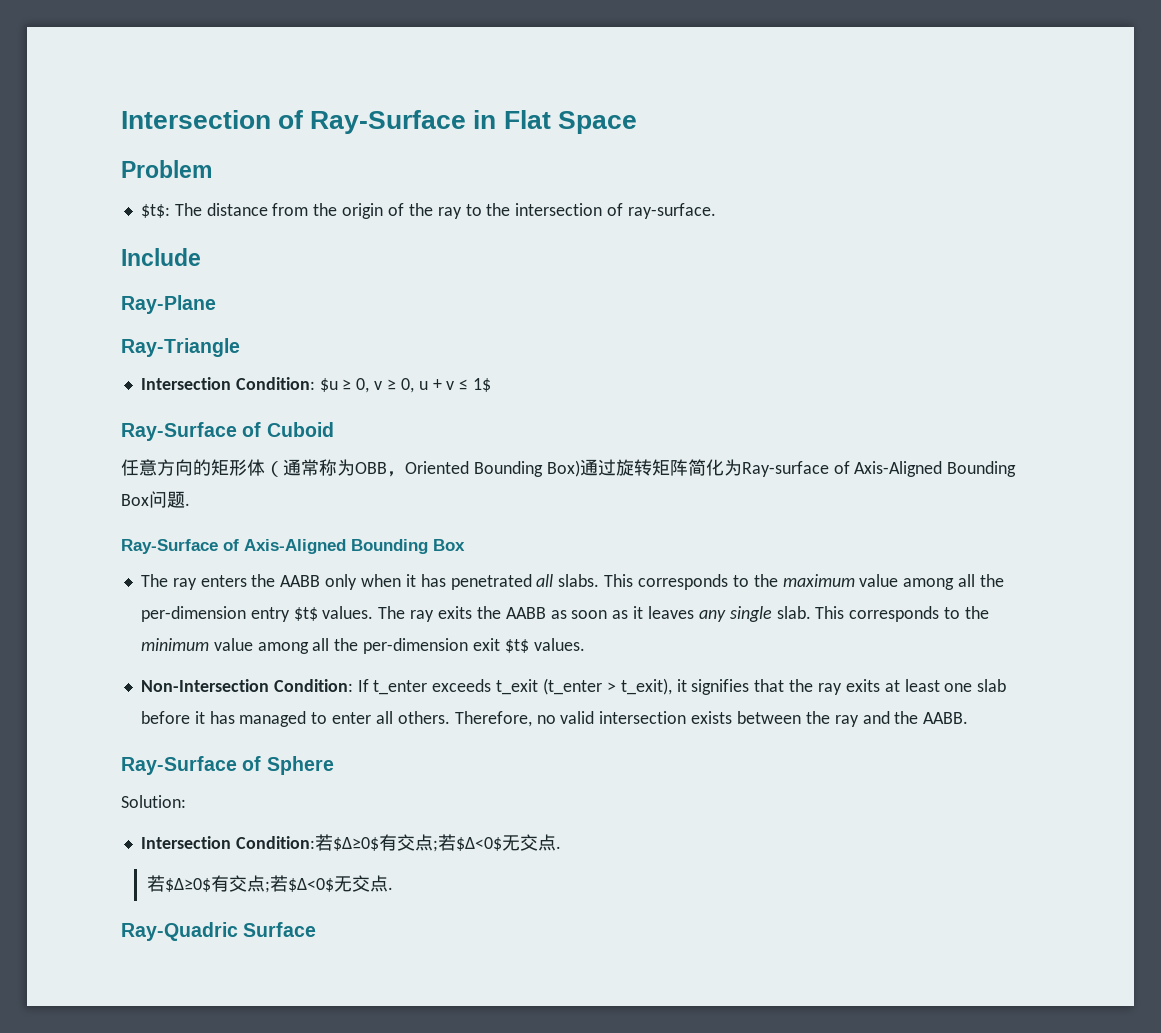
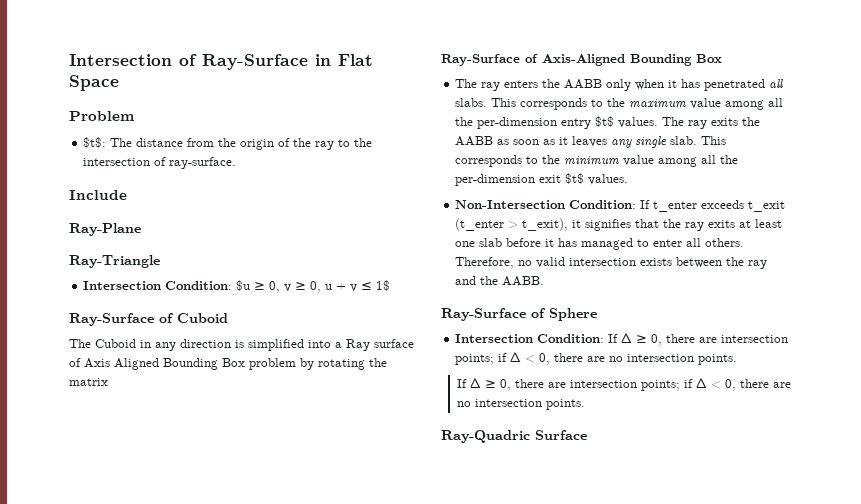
[121,459,1017,477] [121,491,190,508] 任意方向的矩形体（通常称为OBB，Oriented Bounding Box)通过旋转矩阵简化为Ray-surface of Axis-Aligned Bounding Box问题. -> [69,339,414,351] [69,358,387,370] [69,378,108,386] The Cuboid in any direction is simplified into a Ray surface of Axis Aligned Bounding Box problem by rotating the matrix
[121,795,186,808] [140,834,561,852] [146,875,393,893] // Solution: // Intersection Condition:若$Δ≥0$有交点;若$Δ<0$无交点. // 若$Δ≥0$有交点;若$Δ<0$无交点. -> [455,332,789,346] [455,351,738,365] [457,377,792,391] [457,399,586,410] // Intersection Condition: If Δ ≥ 0, there are intersection points; if Δ < 0, there are no intersection points. // If Δ ≥ 0, there are intersection points; if Δ < 0, there are no intersection points.

